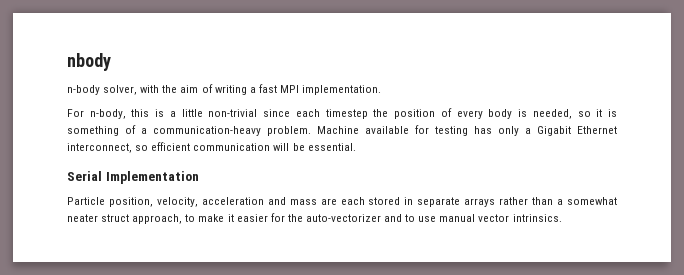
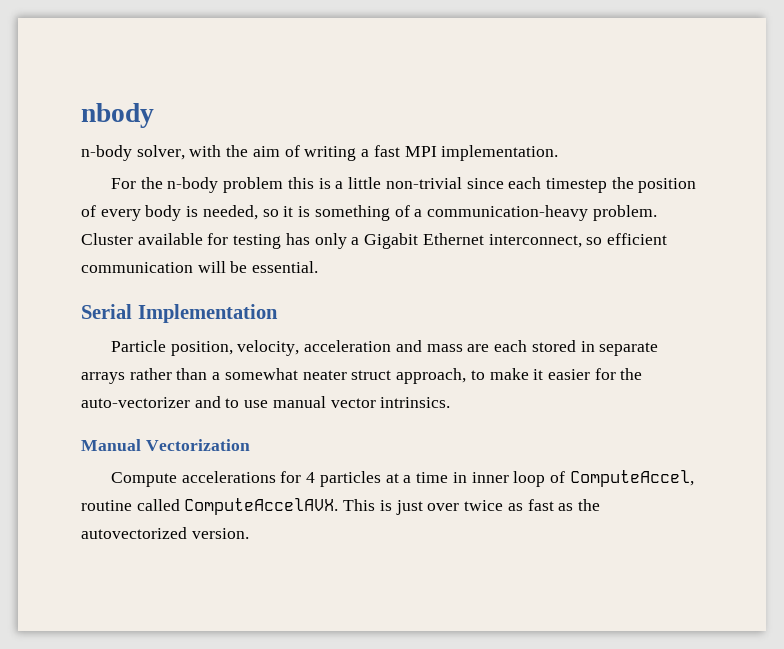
[89,109,126,119] n-body, -> [140,177,284,193] the n-body problem
[317,126,359,134] Machine -> [81,233,133,245] Cluster
(562, 218) none -> [81,439,250,451] [111,470,694,487] [81,498,600,515] [81,527,249,539] // Manual Vectorization // Compute accelerations for 4 particles at a time in inner loop of ComputeAccel, routine called ComputeAccelAVX. This is just over twice as fast as the autovectorized version.

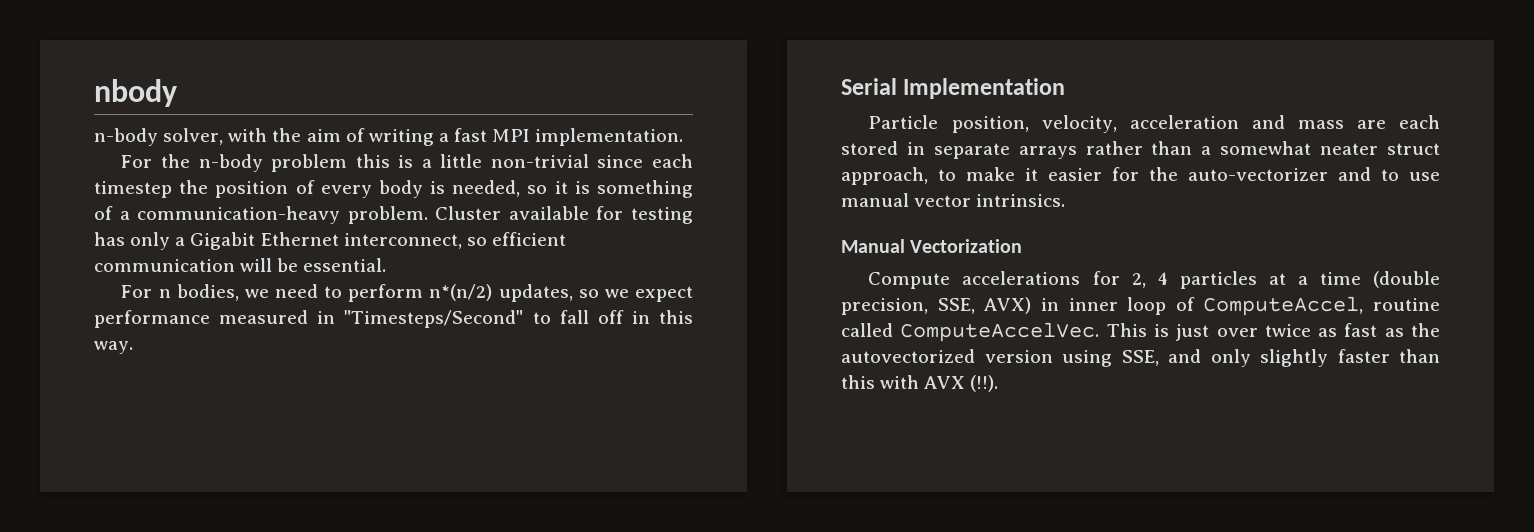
(319, 267) none -> [121,284,693,302] [94,310,693,328] [94,341,133,354] // For n bodies, we need to perform n*(n/2) updates, so we expect performance measured in "Timesteps/Second" to fall off in this way.
(302, 477) none -> [1131,273,1146,288] 2,
(449, 477) none -> [1373,271,1440,288] [841,297,1032,315] (double precision, SSE, AVX)
[184,498,339,515] ComputeAccelAVX. -> [900,322,1100,342] ComputeAccelVec.
[191,528,249,539] version. -> [984,349,1440,367] [841,375,999,392] version using SSE, and only slightly faster than this with AVX (!!).

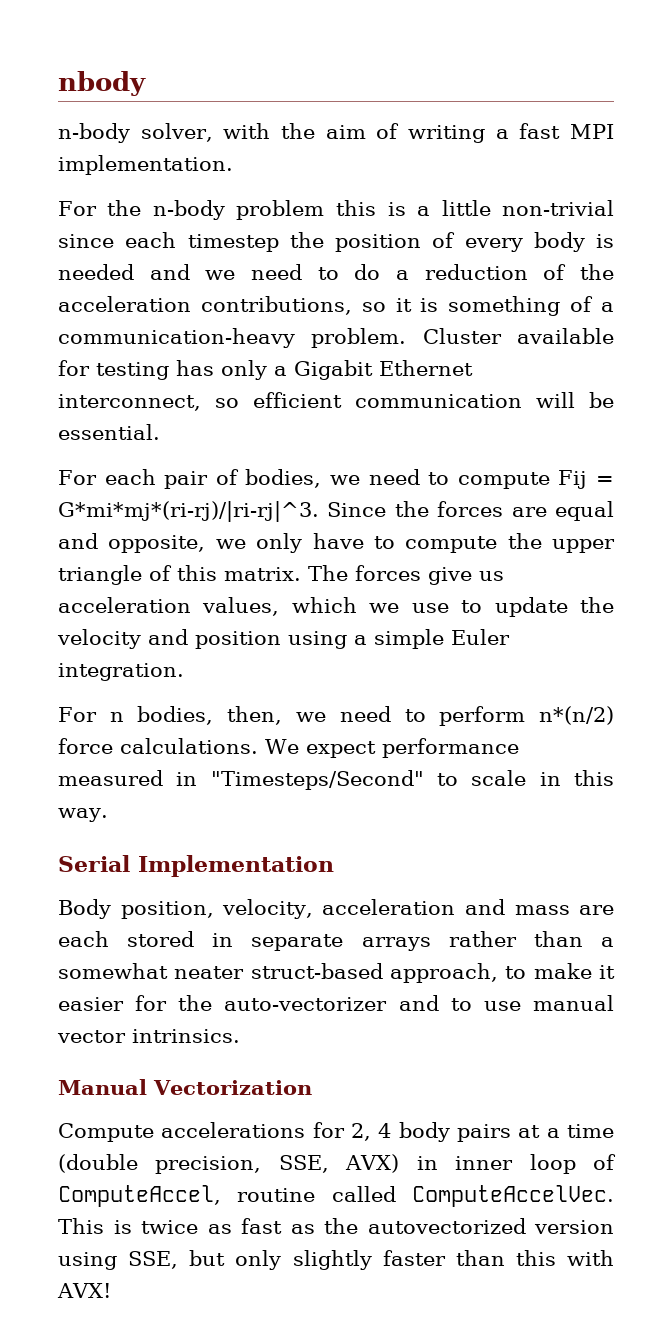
[452,180,521,197] needed, -> [58,264,615,280] [58,296,352,315] needed and we need to do a reduction of the acceleration contributions,
(387, 265) none -> [58,469,614,489] [58,501,614,522] [58,533,615,553] [58,565,504,585] [58,597,614,617] [57,629,510,649] [58,663,184,681] // For each pair of bodies, we need to compute Fij = G*mi*mj*(ri-rj)/|ri-rj|^3. Since the forces are equal and opposite, we only have to compute the upper triangle of this matrix. The forces give us acceleration values, which we use to update the velocity and position using a simple Euler integration.
(239, 292) none -> [227,706,283,725] then,
[498,284,629,302] updates, so we -> [58,738,299,754] force calculations. We
[559,310,624,324] fall off -> [471,770,527,786] scale
[868,115,939,129] Particle -> [58,899,111,919] Body
[1387,143,1440,155] struct -> [250,963,383,979] struct-based
[1179,271,1257,289] particles -> [398,1122,511,1142] body pairs
[1176,324,1258,341] just over -> (132, 1227) none
[1168,349,1201,363] and -> [189,1250,226,1266] but
[924,375,999,392] AVX (!!). -> [57,1283,111,1298] AVX!

